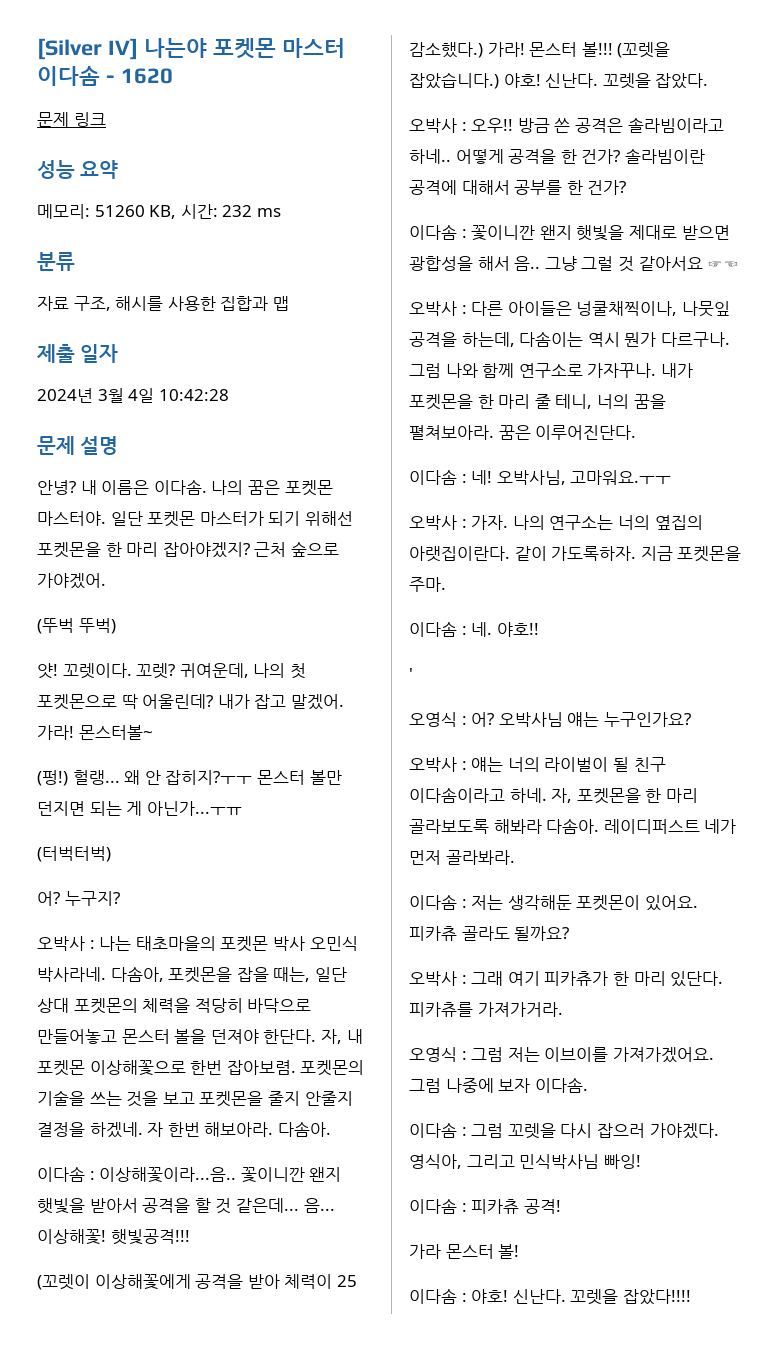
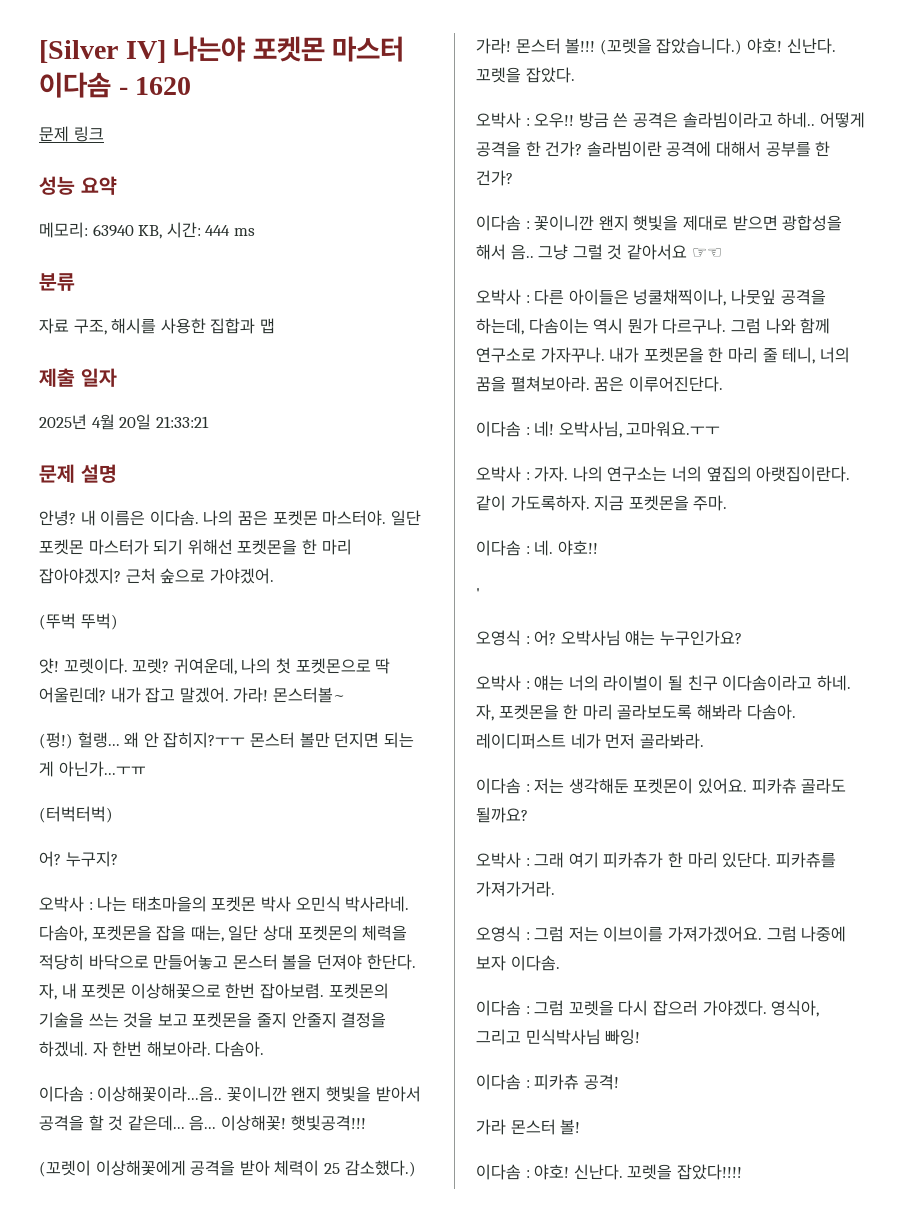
[94,205,145,217] 51260 -> [92,224,134,237] 63940
[222,205,253,217] 232 -> [205,225,231,236] 444
[37,388,229,403] 2024년 3월 4일 10:42:28 -> [39,414,209,430] 2025년 4월 20일 21:33:21

